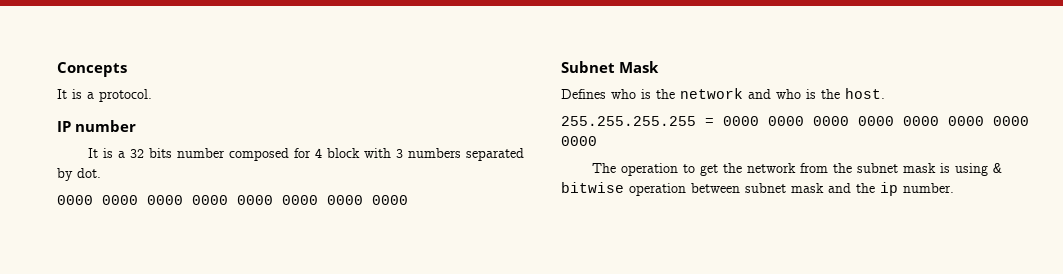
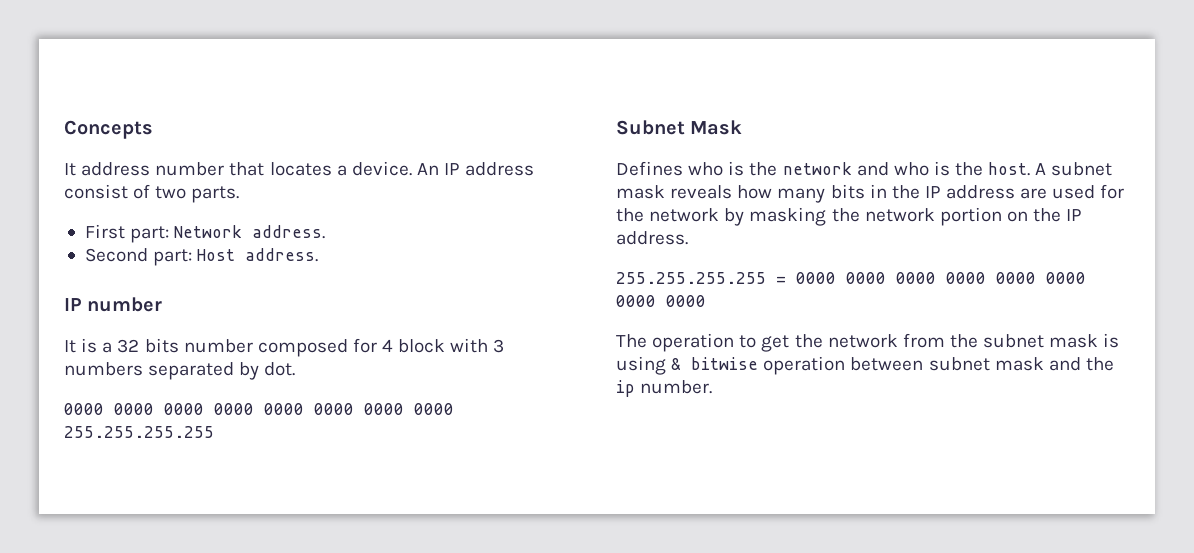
[72,89,152,102] is a protocol. -> [81,161,535,176] [64,184,240,203] [84,224,326,243] [84,248,319,266] address number that locates a device. An IP address consist of two parts. // First part: Network address. // Second part: Host address.
(408, 200) none -> [64,426,214,438] 255.255.255.255
(885, 93) none -> [1035,162,1113,176] [616,184,1125,203] [616,207,1083,226] [616,231,688,245] A subnet mask reveals how many bits in the IP address are used for the network by masking the network portion on the IP address.

